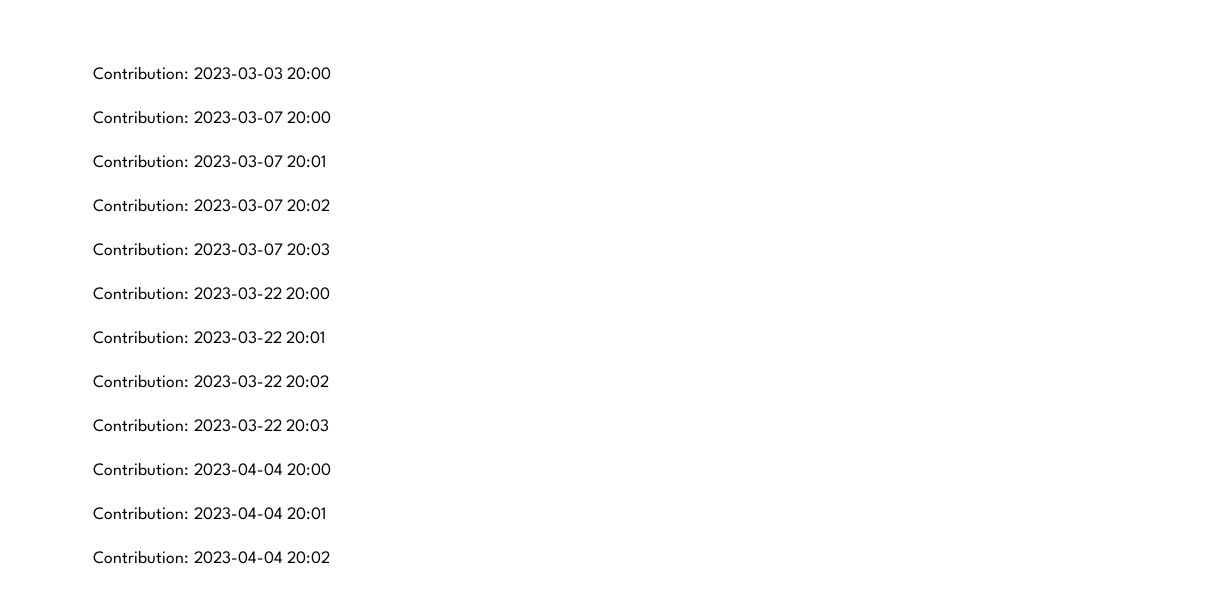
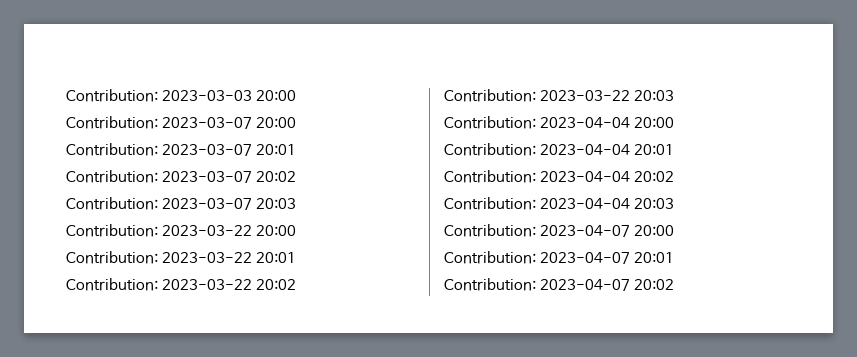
(331, 557) none -> [444,197,674,210] [444,224,674,237] [444,251,674,264] [444,278,674,291] // Contribution: 2023-04-04 20:03 // Contribution: 2023-04-07 20:00 // Contribution: 2023-04-07 20:01 // Contribution: 2023-04-07 20:02

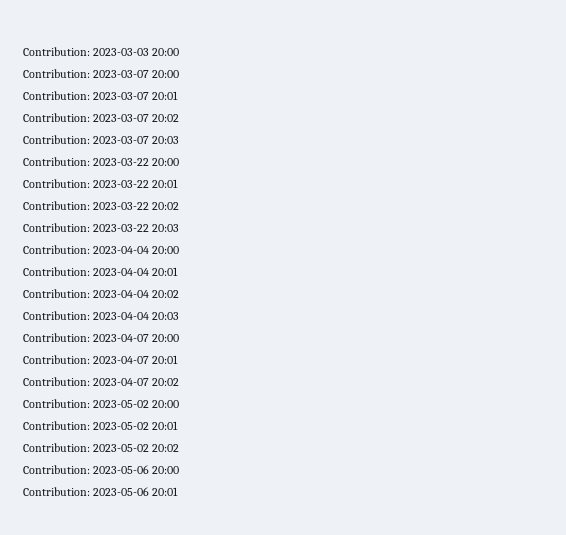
(674, 284) none -> [23,399,180,408] [23,421,179,430] [23,443,180,452] [23,465,180,474] [23,487,179,496] // Contribution: 2023-05-02 20:00 // Contribution: 2023-05-02 20:01 // Contribution: 2023-05-02 20:02 // Contribution: 2023-05-06 20:00 // Contribution: 2023-05-06 20:01

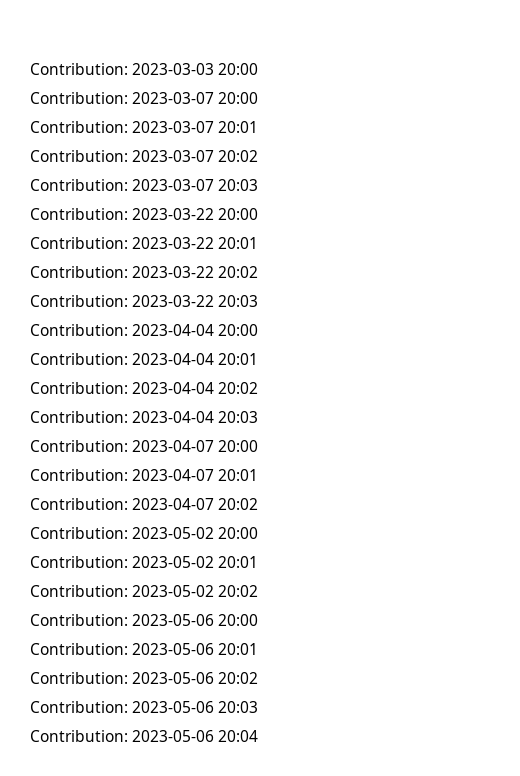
(179, 491) none -> [30,672,259,684] [30,701,259,713] [30,730,259,742] // Contribution: 2023-05-06 20:02 // Contribution: 2023-05-06 20:03 // Contribution: 2023-05-06 20:04

